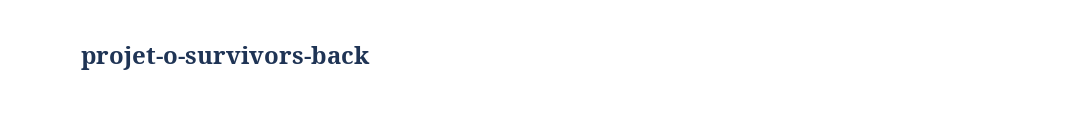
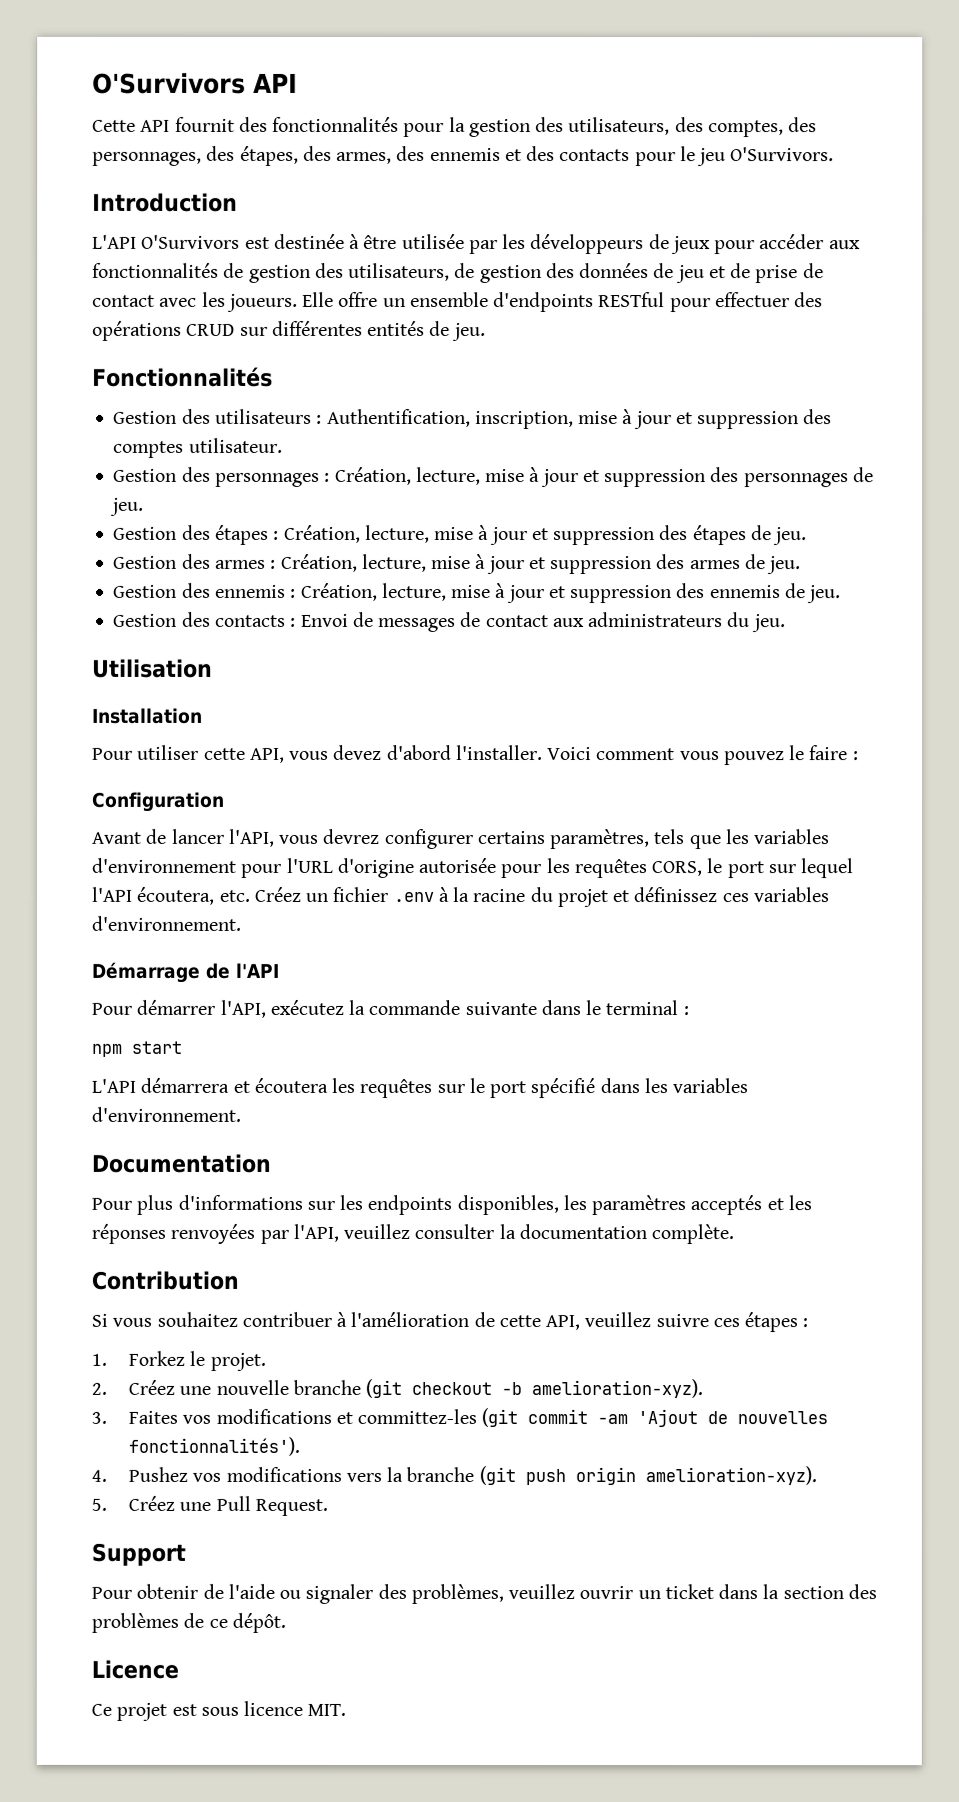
[81,46,370,70] projet-o-survivors-back -> [92,72,298,94] [92,116,818,138] [92,145,835,167] [92,192,238,212] [92,233,861,255] [92,262,824,284] [92,291,824,313] [92,320,486,342] [92,366,273,387] [113,408,833,430] [113,437,283,458] [113,466,874,488] [110,497,145,516] [113,524,808,546] [113,553,802,575] [113,582,842,604] [113,611,786,633] [92,658,213,678] [92,707,203,724] [92,744,859,766] [92,791,225,812] [92,828,831,850] [92,857,855,879] [91,886,830,908] [91,915,241,931] [91,961,279,983] [91,999,689,1018] [91,1040,182,1057] [91,1077,749,1099] [91,1106,241,1122] [91,1153,271,1173] [91,1194,812,1216] [91,1223,735,1245] [91,1270,239,1290] [91,1311,809,1333] [91,1350,266,1371] [91,1378,704,1399] [91,1408,829,1428] [128,1436,301,1456] [91,1465,817,1486] [91,1495,328,1516] [91,1542,186,1566] [91,1583,877,1605] [91,1612,286,1633] [91,1659,179,1679] [91,1700,347,1721] O'Survivors API // Cette API fournit des fonctionnalités pour la gestion des utilisateurs, des comptes, des personnages, des étapes, des armes, des ennemis et des contacts pour le jeu O'Survivors. // Introduction // L'API O'Survivors est destinée à être utilisée par les développeurs de jeux pour accéder aux fonctionnalités de gestion des utilisateurs, de gestion des données de jeu et de prise de contact avec les joueurs. Elle offre un ensemble d'endpoints RESTful pour effectuer des opérations CRUD sur différentes entités de jeu. // Fonctionnalités // Gestion des utilisateurs : Authentification, inscription, mise à jour et suppression des comptes utilisateur. // Gestion des personnages : Création, lecture, mise à jour et suppression des personnages de jeu. // Gestion des étapes : Création, lecture, mise à jour et suppression des étapes de jeu. // Gestion des armes : Création, lecture, mise à jour et suppression des armes de jeu. // Gestion des ennemis : Création, lecture, mise à jour et suppression des ennemis de jeu. // Gestion des contacts : Envoi de messages de contact aux administrateurs du jeu. // Utilisation // Installation // Pour utiliser cette API, vous devez d'abord l'installer. Voici comment vous pouvez le faire : // Configuration // Avant de lancer l'API, vous devrez configurer certains paramètres, tels que les variables d'environnement pour l'URL d'origine autorisée pour les requêtes CORS, le port sur lequel l'API écoutera, etc. Créez un fichier .env à la racine du projet et définissez ces variables d'environnement. // Démarrage de l'API // Pour démarrer l'API, exécutez la commande suivante dans le terminal : // npm start // L'API démarrera et écoutera les requêtes sur le port spécifié dans les variables d'environnement. // Documentation // Pour plus d'informations sur les endpoints disponibles, les paramètres acceptés et les réponses renvoyées par l'API, veuillez consulter la documentation complète. // Contribution // Si vous souhaitez contribuer à l'amélioration de cette API, veuillez suivre ces étapes : // 1. Forkez le projet. // 2. Créez une nouvelle branche (git checkout -b amelioration-xyz). // 3. Faites vos modifications et committez-les (git commit -am 'Ajout de nouvelles fonctionnalités'). // 4. Pushez vos modifications vers la branche (git push origin amelioration-xyz). // 5. Créez une Pull Request. // Support // Pour obtenir de l'aide ou signaler des problèmes, veuillez ouvrir un ticket dans la section des problèmes de ce dépôt. // Licence // Ce projet est sous licence MIT.

